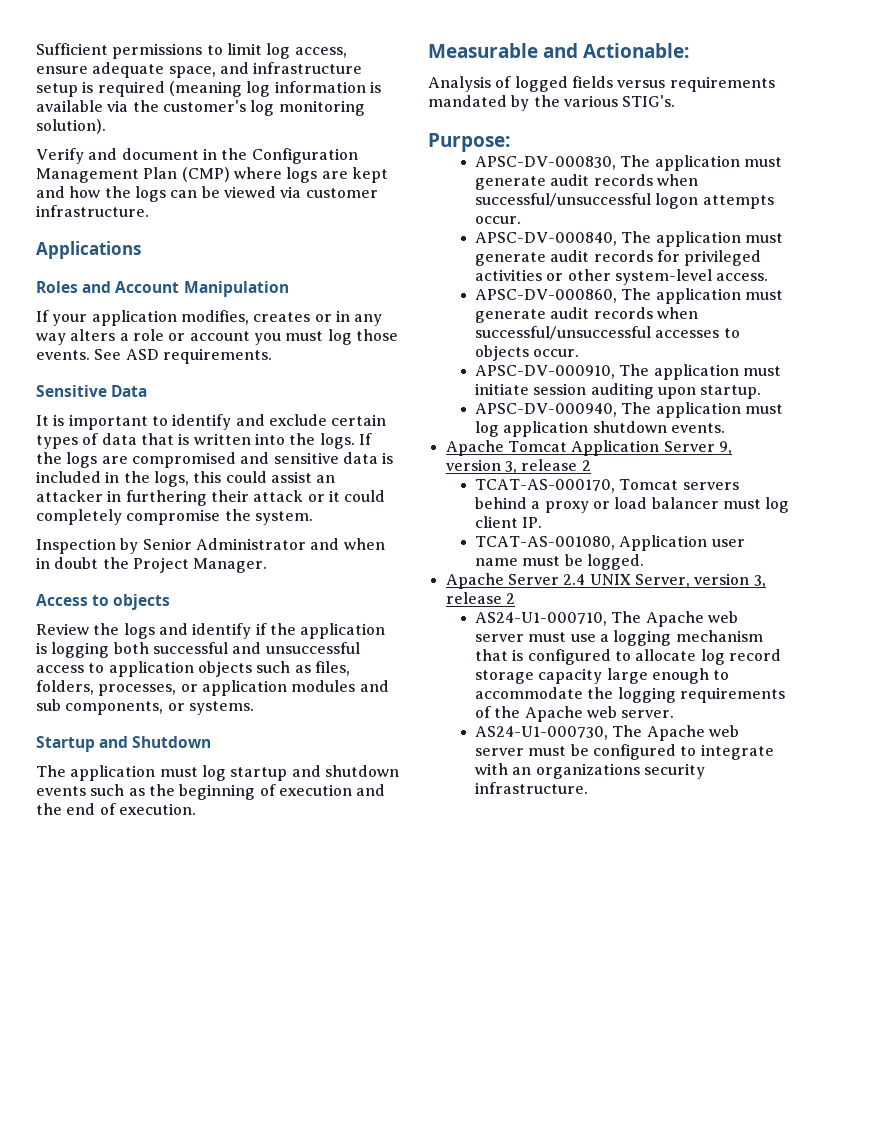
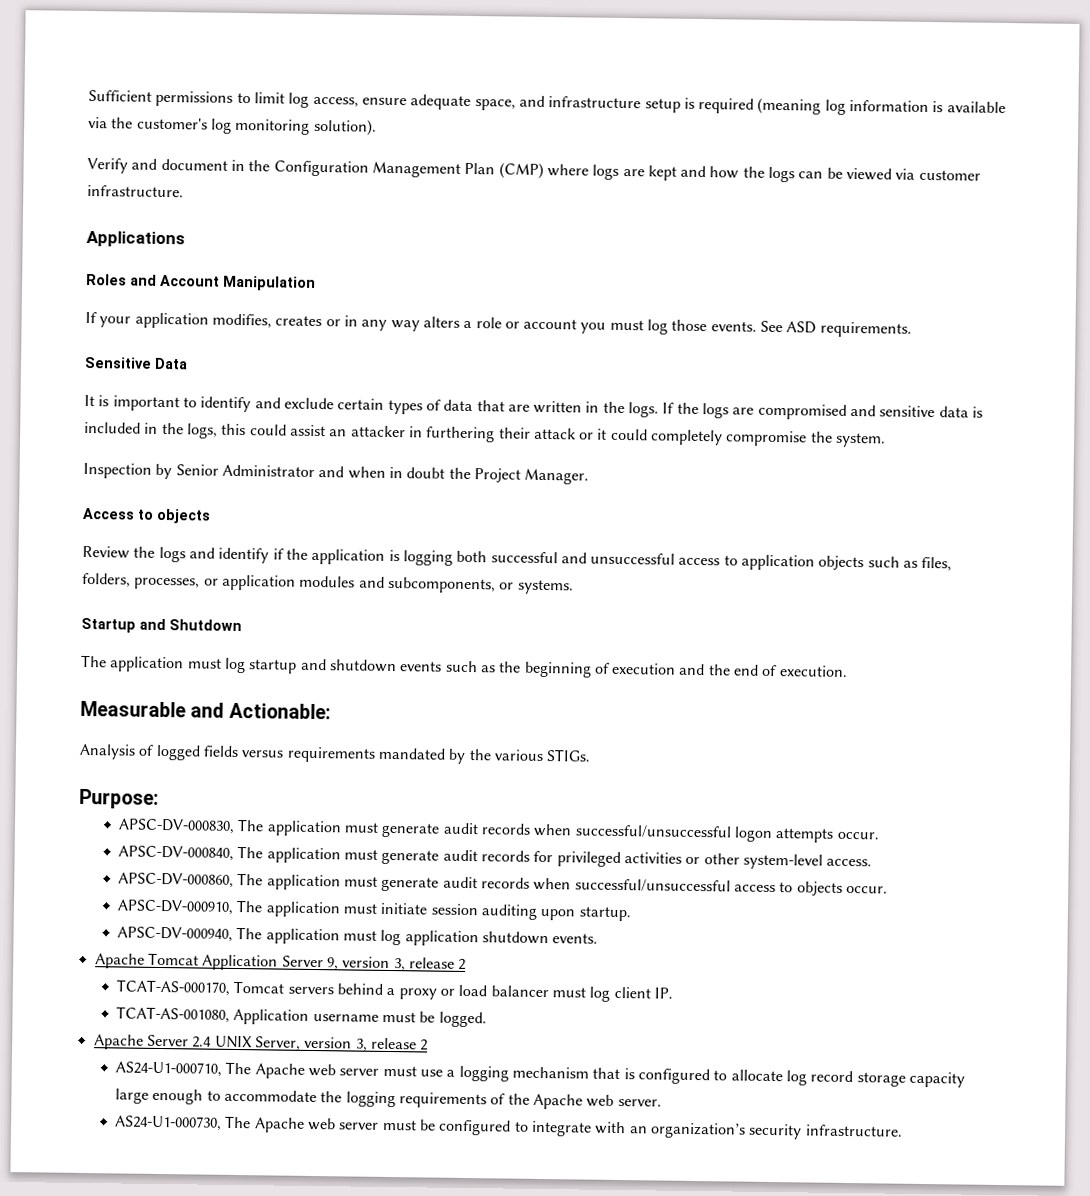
[178,433,285,445] is written into -> [507,400,600,414] are written in
[36,699,164,715] sub components, -> [387,576,496,594] subcomponents,
[622,95,676,107] STIG's. -> [546,749,592,762] STIGs.
[655,330,720,338] accesses -> [733,884,776,893] access
[711,539,745,547] [475,558,519,566] user name -> [312,1013,379,1022] username
[535,763,640,779] organizations -> [649,1122,746,1139] organization’s

